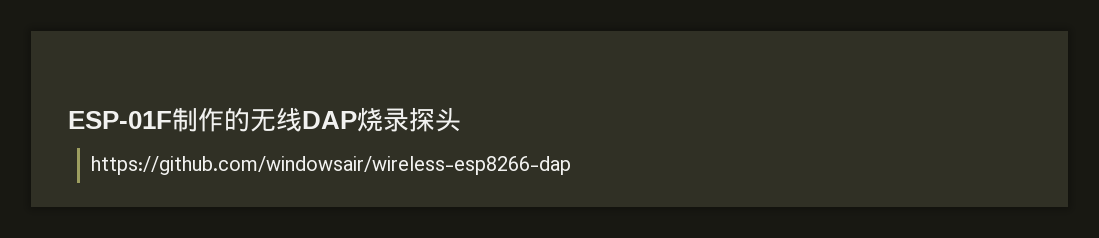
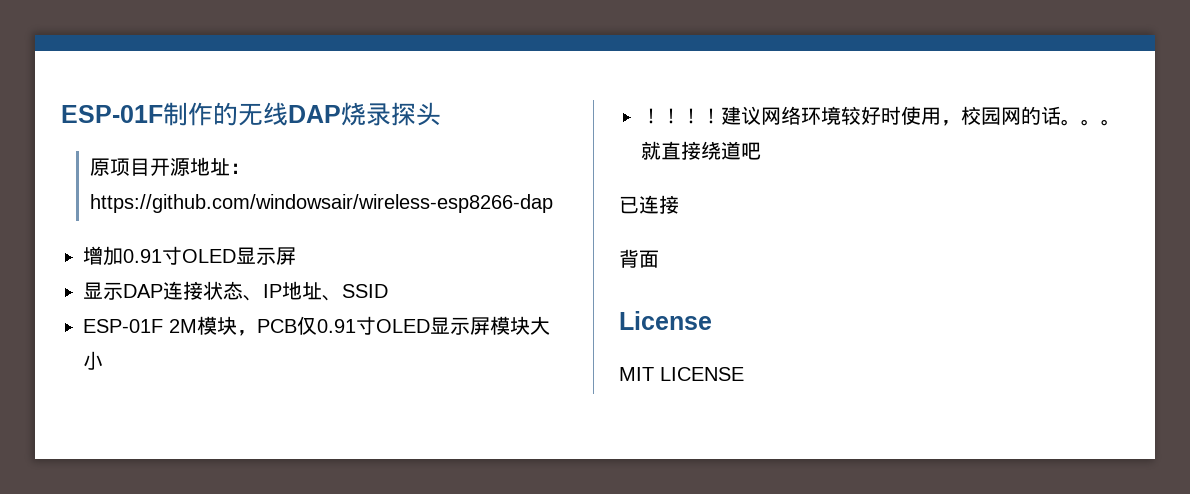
[90,156,571,175] https://github.com/windowsair/wireless-esp8266-dap -> [89,157,250,176] [89,194,553,213] [83,246,296,266] [83,281,388,301] [83,316,550,336] [83,351,103,370] [641,106,1121,126] [641,141,761,160] [619,195,679,214] [619,249,659,268] [619,311,712,330] [619,367,744,381] 原项目开源地址：https://github.com/windowsair/wireless-esp8266-dap // 增加0.91寸OLED显示屏 // 显示DAP连接状态、IP地址、SSID // ESP-01F 2M模块，PCB仅0.91寸OLED显示屏模块大小 // ！！！！建议网络环境较好时使用，校园网的话。。。就直接绕道吧 // 已连接 // 背面 // License // MIT LICENSE

